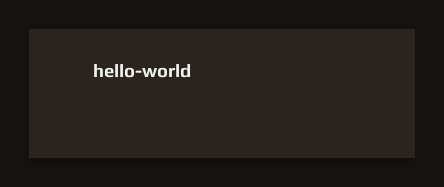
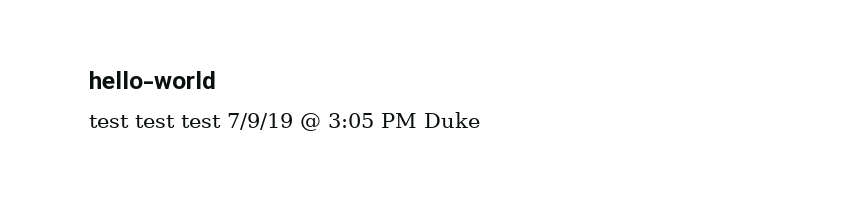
(191, 71) none -> [89,112,480,131] // test test test 7/9/19 @ 3:05 PM Duke

